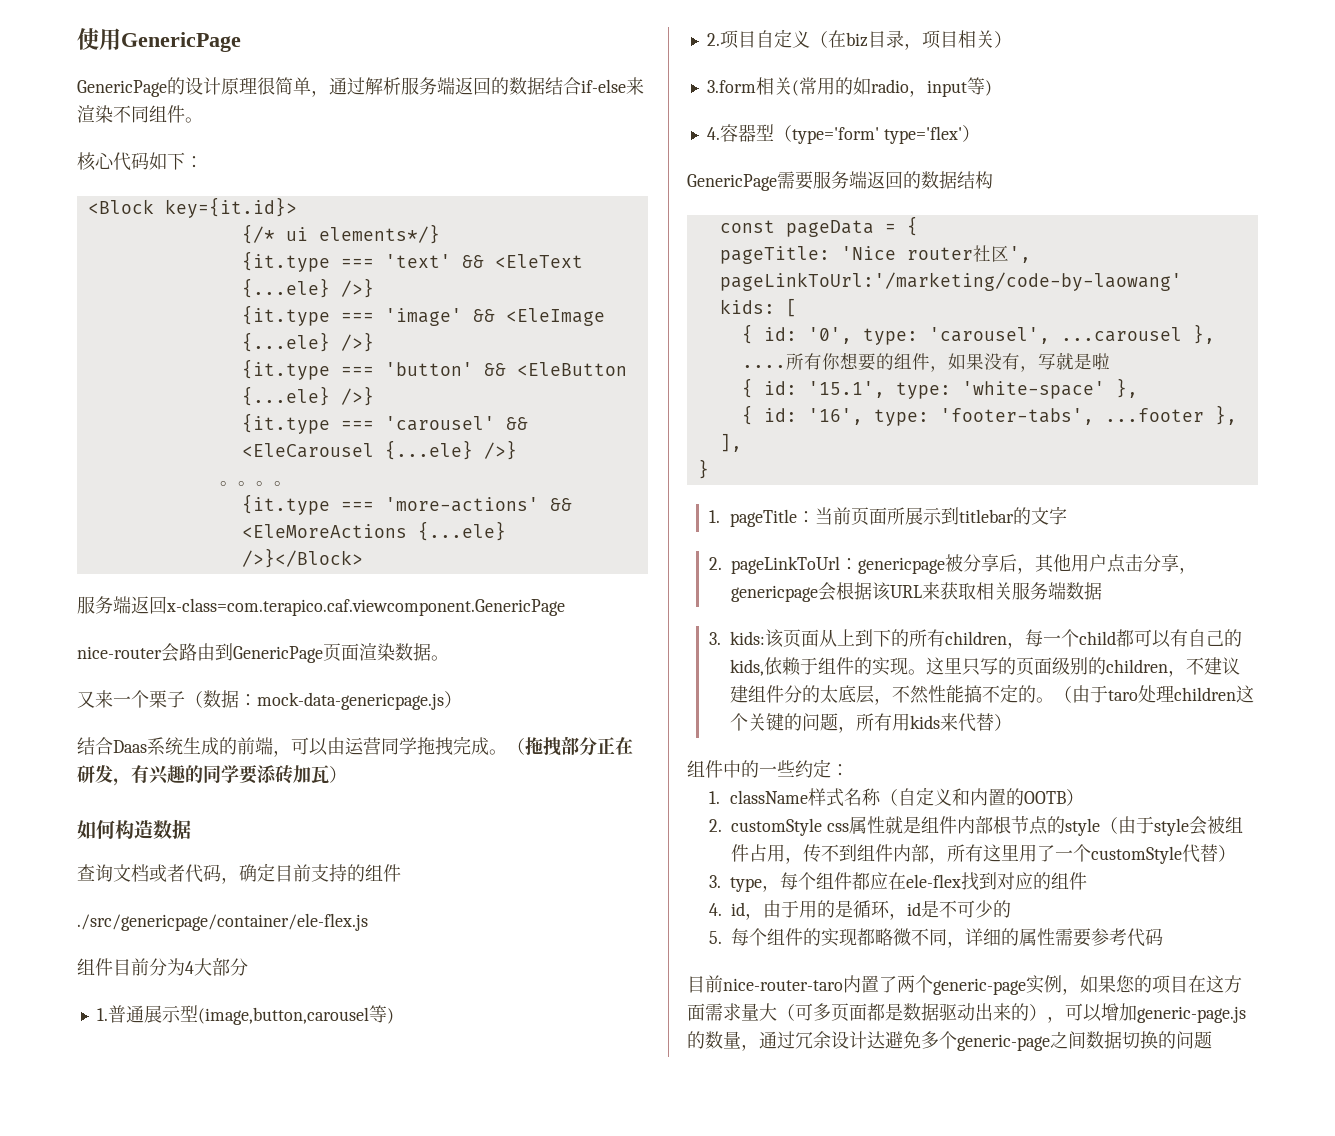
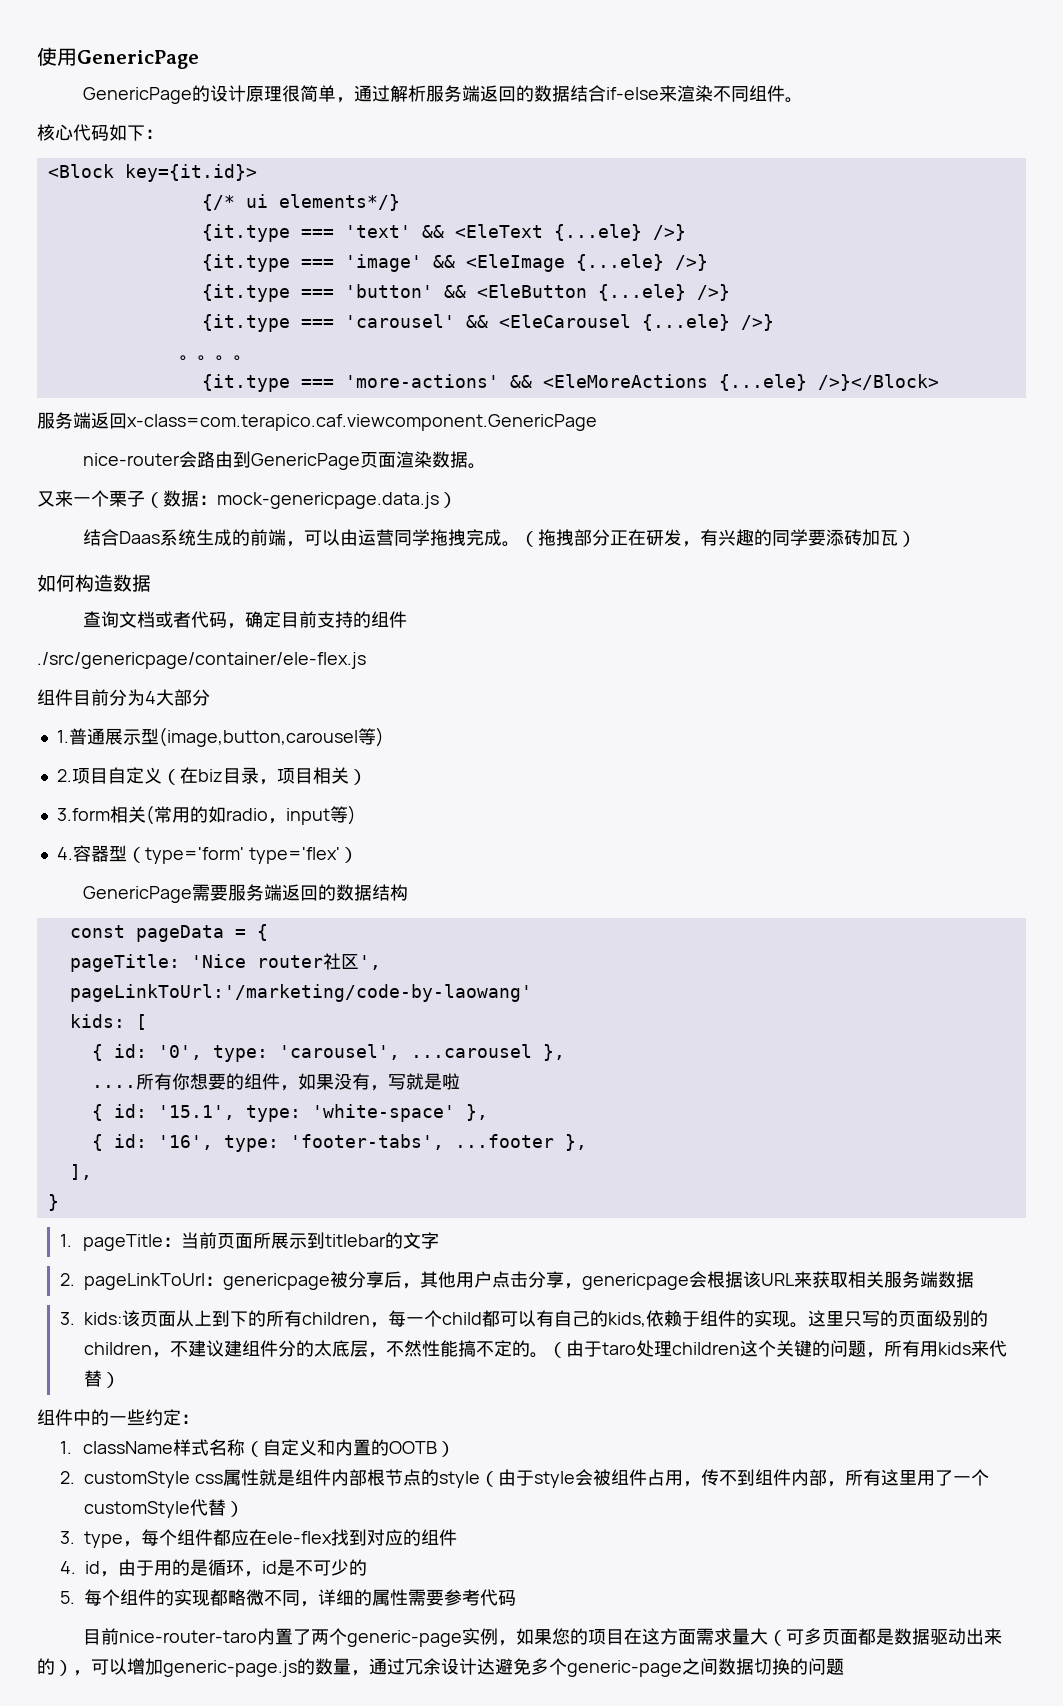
[257,692,444,710] mock-data-genericpage.js -> [217,492,439,509] mock-genericpage.data.js

